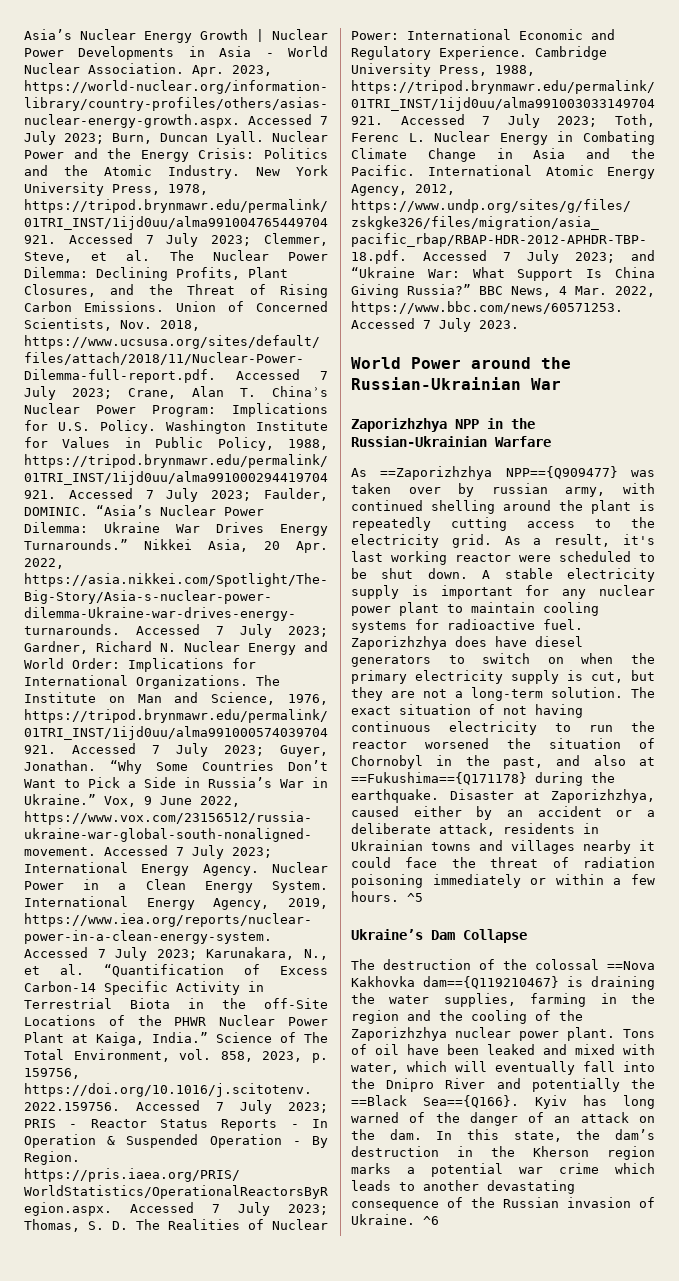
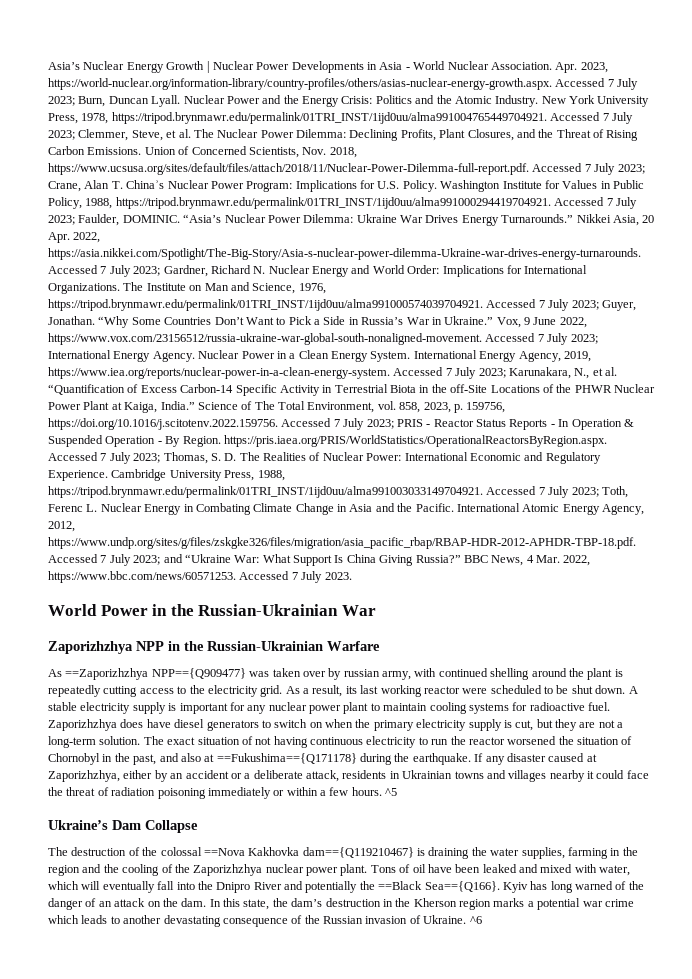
[471,357,531,369] around -> [152,604,168,616] in
[623,534,655,545] it's -> [345,686,357,694] its
[449,789,514,800] Disaster -> [474,753,585,765] If any disaster caused
[351,806,399,817] caused -> (120, 776) none

